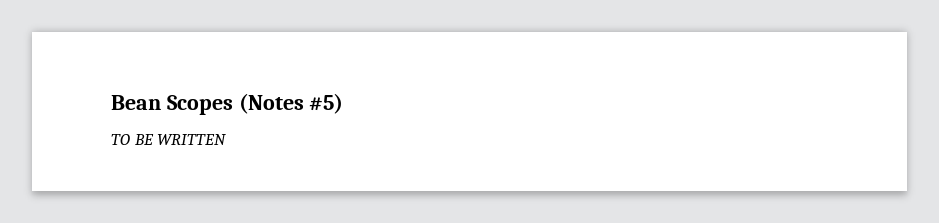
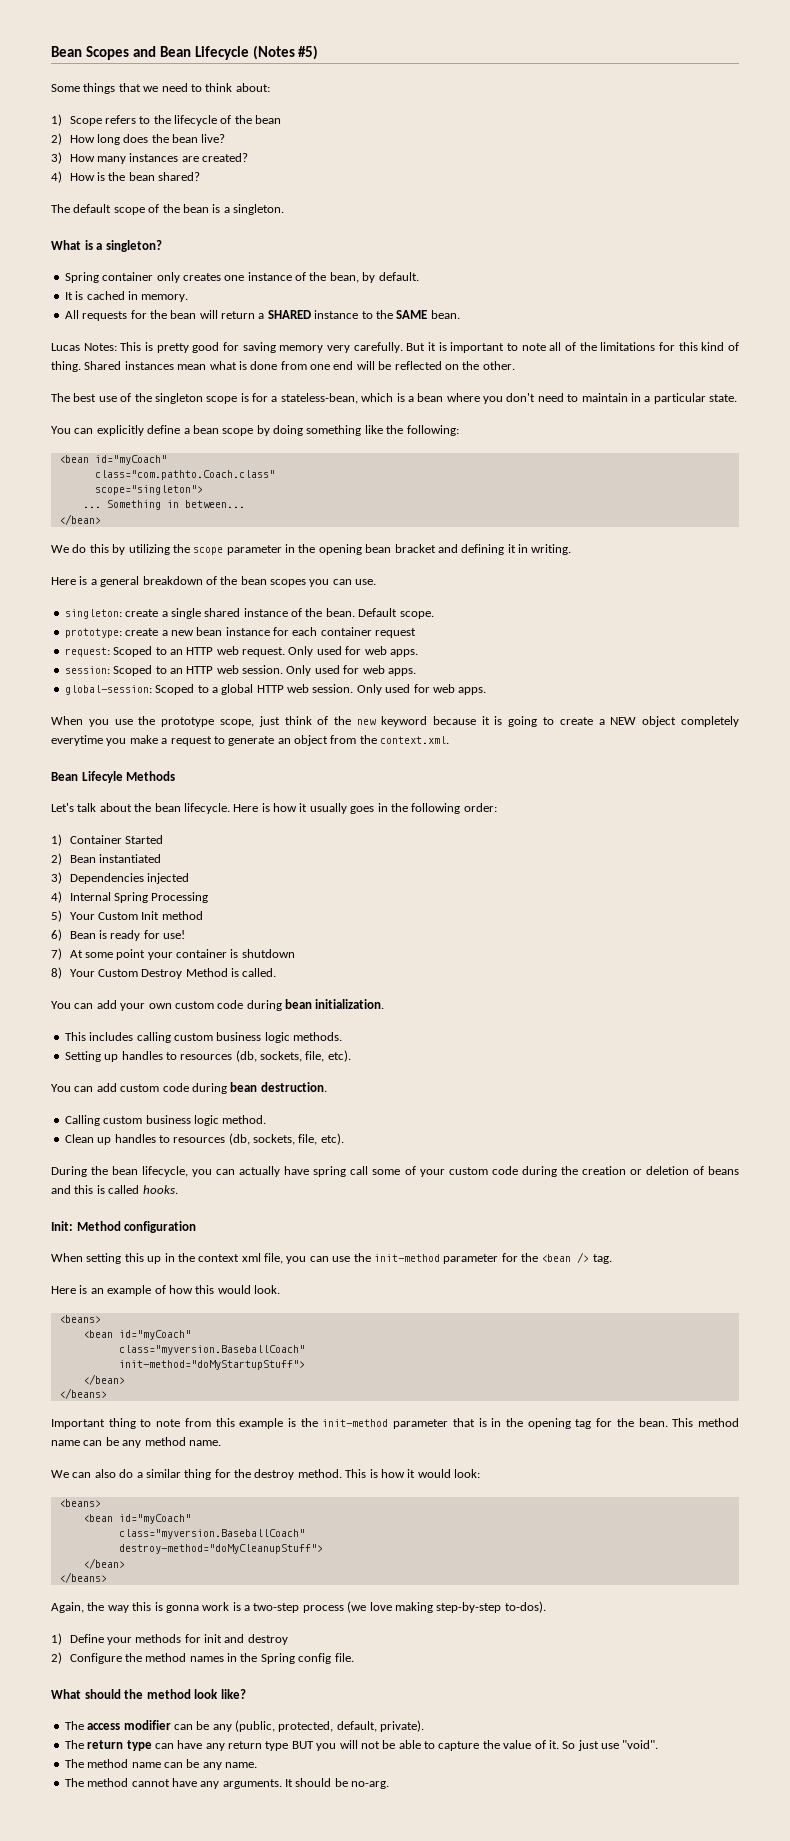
(233, 105) none -> [132,46,249,60] and Bean Lifecycle
[111,134,227,145] TO BE WRITTEN -> [51,83,270,94] [51,114,282,126] [51,133,226,145] [51,152,248,164] [51,171,200,183] [51,204,284,215] [51,240,162,252] [64,272,419,283] [64,291,189,302] [64,310,460,321] [51,342,739,353] [51,361,515,372] [51,393,737,404] [51,425,459,436] [58,455,167,465] [94,470,275,480] [94,485,203,495] [82,500,245,510] [58,514,101,525] [51,544,572,555] [51,576,377,587] [64,608,434,619] [64,627,417,638] [64,646,418,657] [64,665,416,676] [64,684,487,695] [51,716,739,727] [51,735,450,746] [51,771,176,783] [51,803,497,814] [51,834,163,846] [51,853,161,865] [51,872,189,884] [51,891,209,903] [51,910,203,922] [51,929,185,941] [51,948,295,960] [51,967,277,979] [51,999,385,1011] [64,1032,342,1043] [64,1050,351,1062] [51,1082,327,1094] [64,1115,267,1126] [64,1133,344,1145] [51,1166,739,1177] [51,1185,178,1194] [51,1221,197,1233] [51,1252,612,1264] [51,1285,280,1296] [58,1315,101,1323] [82,1330,191,1340] [118,1345,305,1355] [118,1360,305,1370] [82,1374,125,1385] [58,1388,107,1399] [51,1418,739,1429] [51,1437,221,1448] [51,1469,480,1480] [58,1499,101,1507] [82,1514,191,1524] [118,1529,305,1539] [118,1544,323,1554] [82,1558,125,1569] [58,1572,107,1583] [51,1601,546,1613] [51,1633,288,1645] [51,1652,354,1664] [51,1689,246,1699] [64,1720,425,1732] [64,1740,659,1751] [64,1759,257,1770] [64,1778,390,1789] Some things that we need to think about: // 1) Scope refers to the lifecycle of the bean // 2) How long does the bean live? // 3) How many instances are created? // 4) How is the bean shared? // The default scope of the bean is a singleton. // What is a singleton? // Spring container only creates one instance of the bean, by default. // It is cached in memory. // All requests for the bean will return a SHARED instance to the SAME bean. // Lucas Notes: This is pretty good for saving memory very carefully. But it is important to note all of the limitations for this kind of thing. Shared instances mean what is done from one end will be reflected on the other. // The best use of the singleton scope is for a stateless-bean, which is a bean where you don't need to maintain in a particular state. // You can explicitly define a bean scope by doing something like the following: // <bean id="myCoach" // class="com.pathto.Coach.class" // scope="singleton"> // ... Something in between... // </bean> // We do this by utilizing the scope parameter in the opening bean bracket and defining it in writing. // Here is a general breakdown of the bean scopes you can use. // singleton: create a single shared instance of the bean. Default scope. // prototype: create a new bean instance for each container request // request: Scoped to an HTTP web request. Only used for web apps. // session: Scoped to an HTTP web session. Only used for web apps. // global-session: Scoped to a global HTTP web session. Only used for web apps. // When you use the prototype scope, just think of the new keyword because it is going to create a NEW object completely everytime you make a request to generate an object from the context.xml. // Bean Lifecyle Methods // Let's talk about the bean lifecycle. Here is how it usually goes in the following order: // 1) Container Started // 2) Bean instantiated // 3) Dependencies injected // 4) Internal Spring Processing // 5) Your Custom Init method // 6) Bean is ready for use! // 7) At some point your container is shutdown // 8) Your Custom Destroy Method is called. // You can add your own custom code during bean initialization. // This includes calling custom business logic methods. // Setting up handles to resources (db, sockets, file, etc). // You can add custom code during bean destruction. // Calling custom business logic method. // Clean up handles to resources (db, sockets, file, etc). // During the bean lifecycle, you can actually have spring call some of your custom code during the creation or deletion of beans and this is called hooks. // Init: Method configuration // When setting this up in the context xml file, you can use the init-method parameter for the <bean /> tag. // Here is an example of how this would look. // <beans> // <bean id="myCoach" // class="myversion.BaseballCoach" // init-method="doMyStartupStuff"> // </bean> // </beans> // Important thing to note from this example is the init-method parameter that is in the opening tag for the bean. This method name can be any method name. // We can also do a similar thing for the destroy method. This is how it would look: // <beans> // <bean id="myCoach" // class="myversion.BaseballCoach" // destroy-method="doMyCleanupStuff"> // </bean> // </beans> // Again, the way this is gonna work is a two-step process (we love making step-by-step to-dos). // 1) Define your methods for init and destroy // 2) Configure the method names in the Spring config file. // What should the method look like? // The access modifier can be any (public, protected, default, private). // The return type can have any return type BUT you will not be able to capture the value of it. So just use "void". // The method name can be any name. // The method cannot have any arguments. It should be no-arg.

